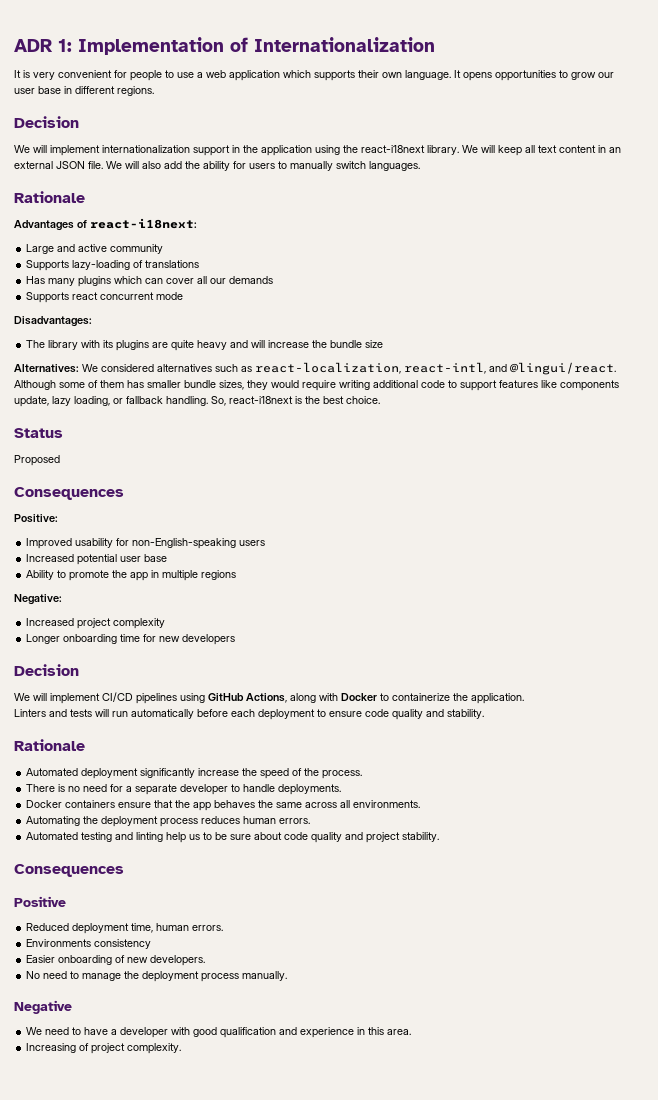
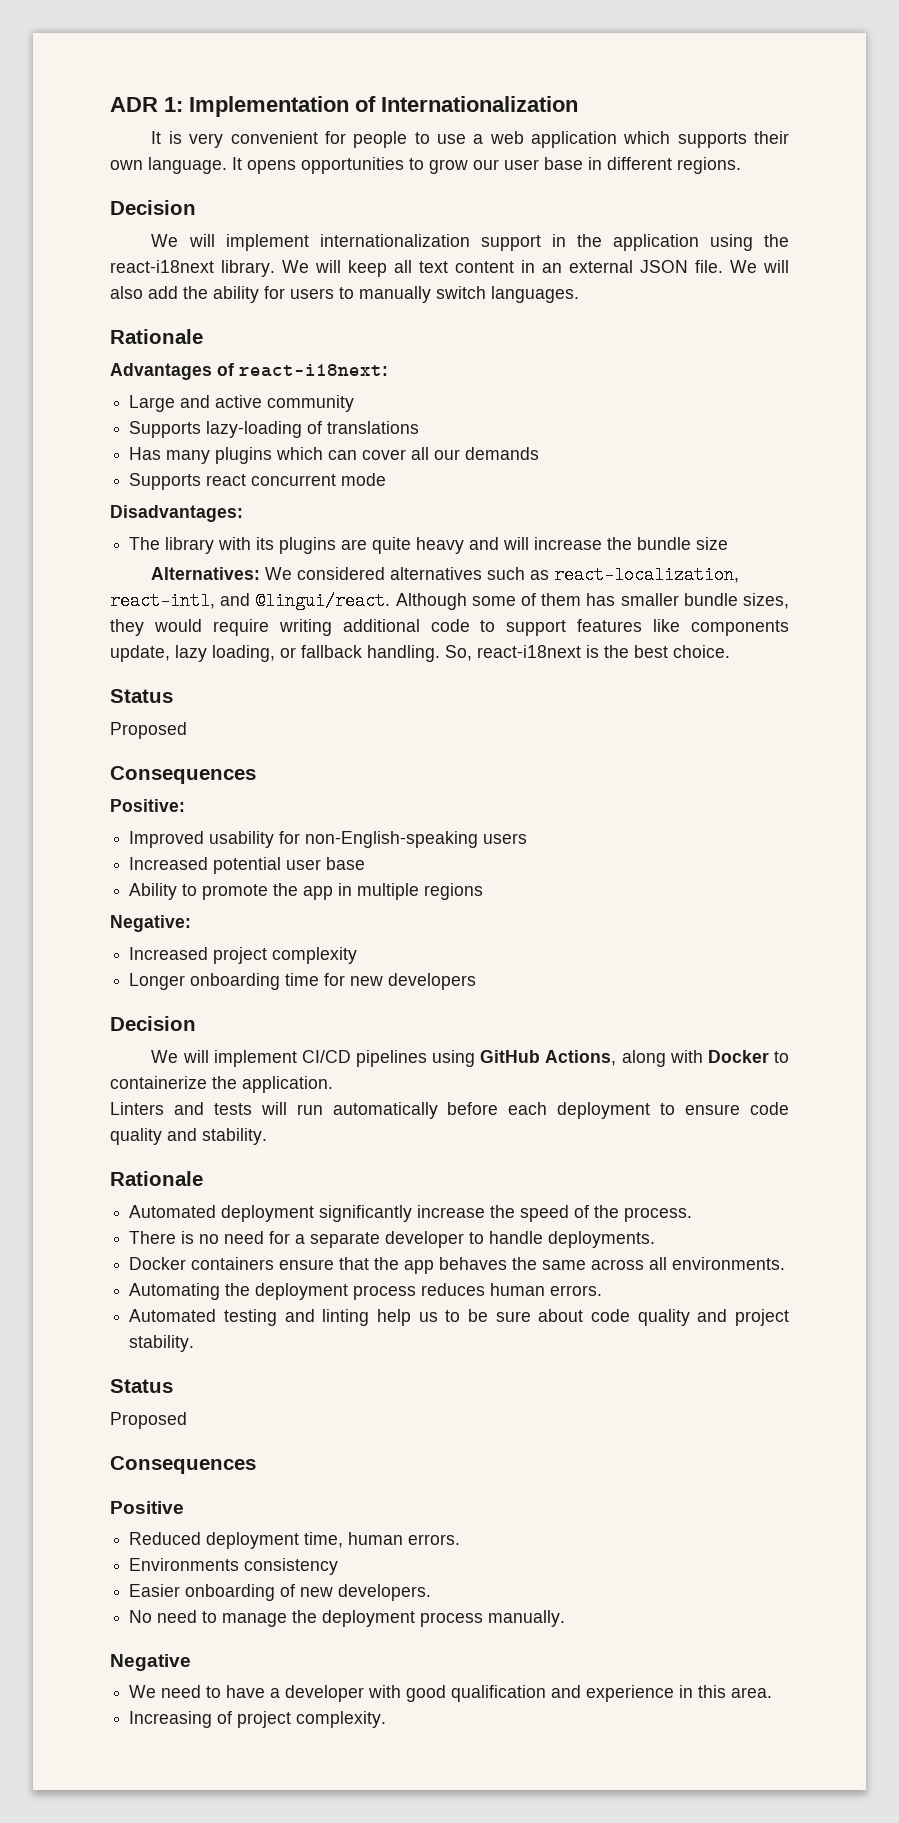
(440, 837) none -> [110,1379,173,1393] [110,1412,187,1429] // Status // Proposed

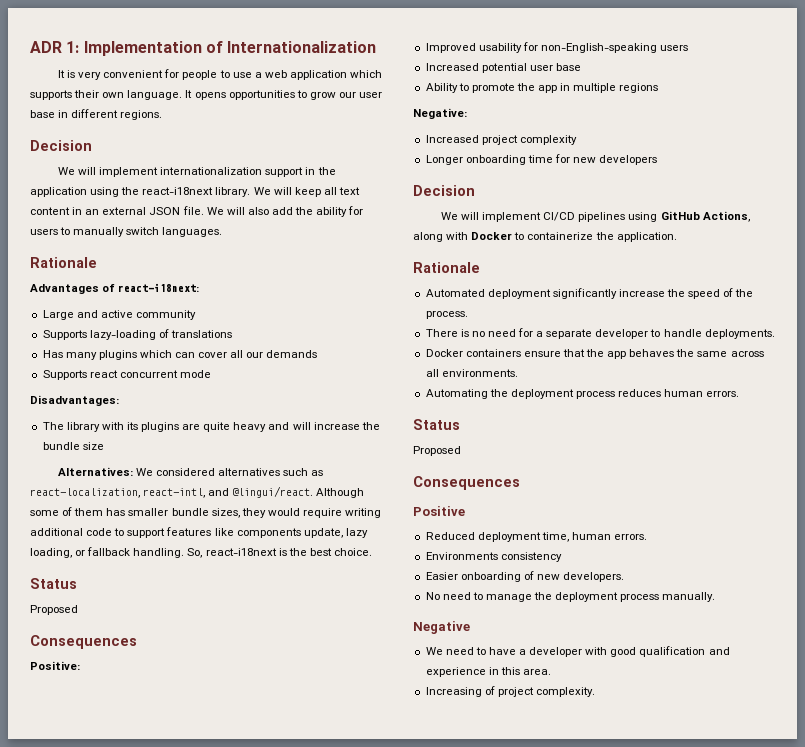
[110,1102,789,1119] [110,1128,267,1145] // Linters and tests will run automatically before each deployment to ensure code quality and stability. -> (677, 237) none
[129,1309,789,1326] [129,1335,195,1352] // Automated testing and linting help us to be sure about code quality and project stability. -> (740, 394) none

